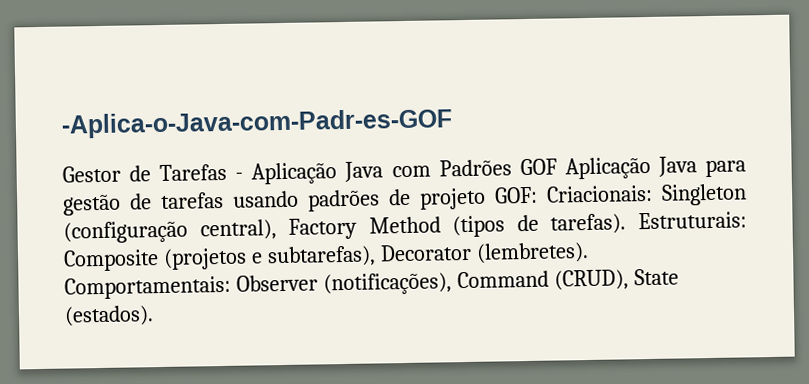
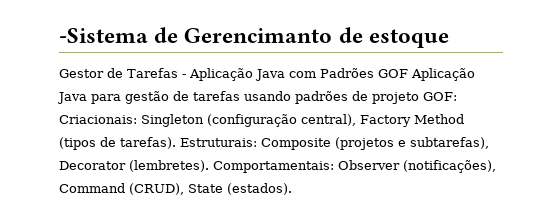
[61,108,453,139] -Aplica-o-Java-com-Padr-es-GOF -> [59,27,449,48] -Sistema de Gerencimanto de estoque

